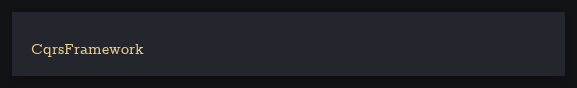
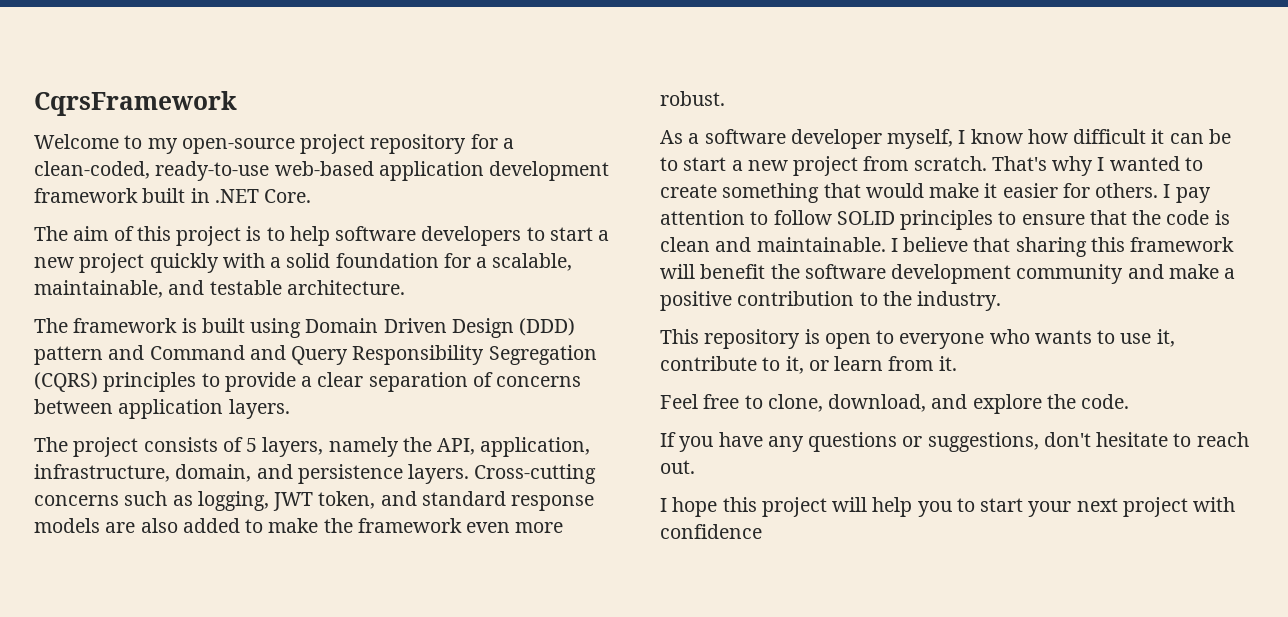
(144, 50) none -> [34,134,514,154] [34,161,610,181] [34,188,312,203] [34,226,610,246] [34,253,573,273] [34,280,405,298] [34,318,576,338] [34,345,597,365] [34,372,582,392] [34,399,290,419] [34,437,591,457] [34,464,597,484] [34,491,595,511] [34,518,564,533] [660,91,725,106] [660,129,1231,149] [660,156,1203,176] [660,183,1211,203] [660,210,1230,230] [660,237,1235,257] [660,264,1236,284] [660,291,1002,311] [660,329,1175,349] [660,356,957,374] [660,394,1130,414] [660,432,1249,452] [660,460,695,474] [660,497,1236,517] [660,524,762,539] // Welcome to my open-source project repository for a clean-coded, ready-to-use web-based application development framework built in .NET Core. // The aim of this project is to help software developers to start a new project quickly with a solid foundation for a scalable, maintainable, and testable architecture. // The framework is built using Domain Driven Design (DDD) pattern and Command and Query Responsibility Segregation (CQRS) principles to provide a clear separation of concerns between application layers. // The project consists of 5 layers, namely the API, application, infrastructure, domain, and persistence layers. Cross-cutting concerns such as logging, JWT token, and standard response models are also added to make the framework even more robust. // As a software developer myself, I know how difficult it can be to start a new project from scratch. That's why I wanted to create something that would make it easier for others. I pay attention to follow SOLID principles to ensure that the code is clean and maintainable. I believe that sharing this framework will benefit the software development community and make a positive contribution to the industry. // This repository is open to everyone who wants to use it, contribute to it, or learn from it. // Feel free to clone, download, and explore the code. // If you have any questions or suggestions, don't hesitate to reach out. // I hope this project will help you to start your next project with confidence

